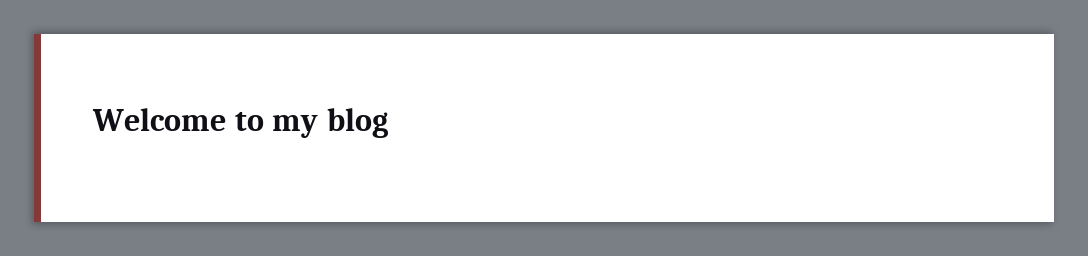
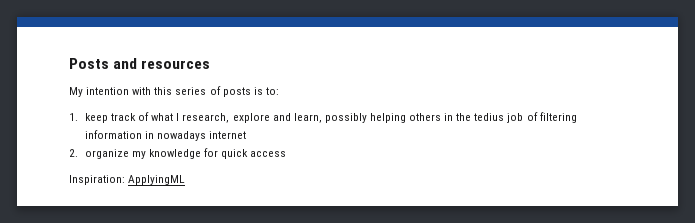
[92,108,388,138] Welcome to my blog -> [69,58,211,69] [69,86,279,97] [69,112,577,123] [84,130,247,141] [69,148,287,159] [69,175,186,185] Posts and resources // My intention with this series of posts is to: // 1. keep track of what I research, explore and learn, possibly helping others in the tedius job of filtering information in nowadays internet // 2. organize my knowledge for quick access // Inspiration: ApplyingML

